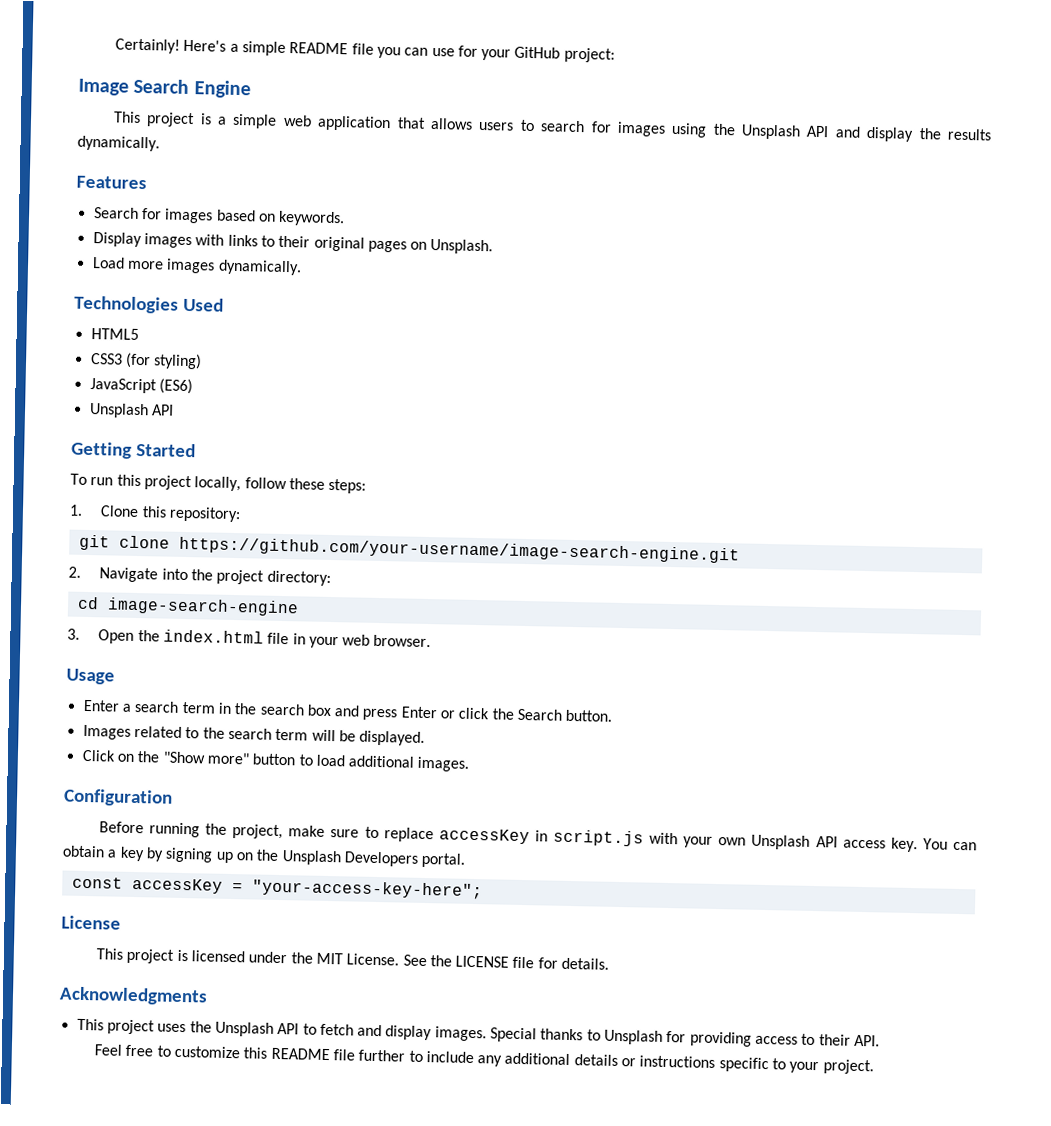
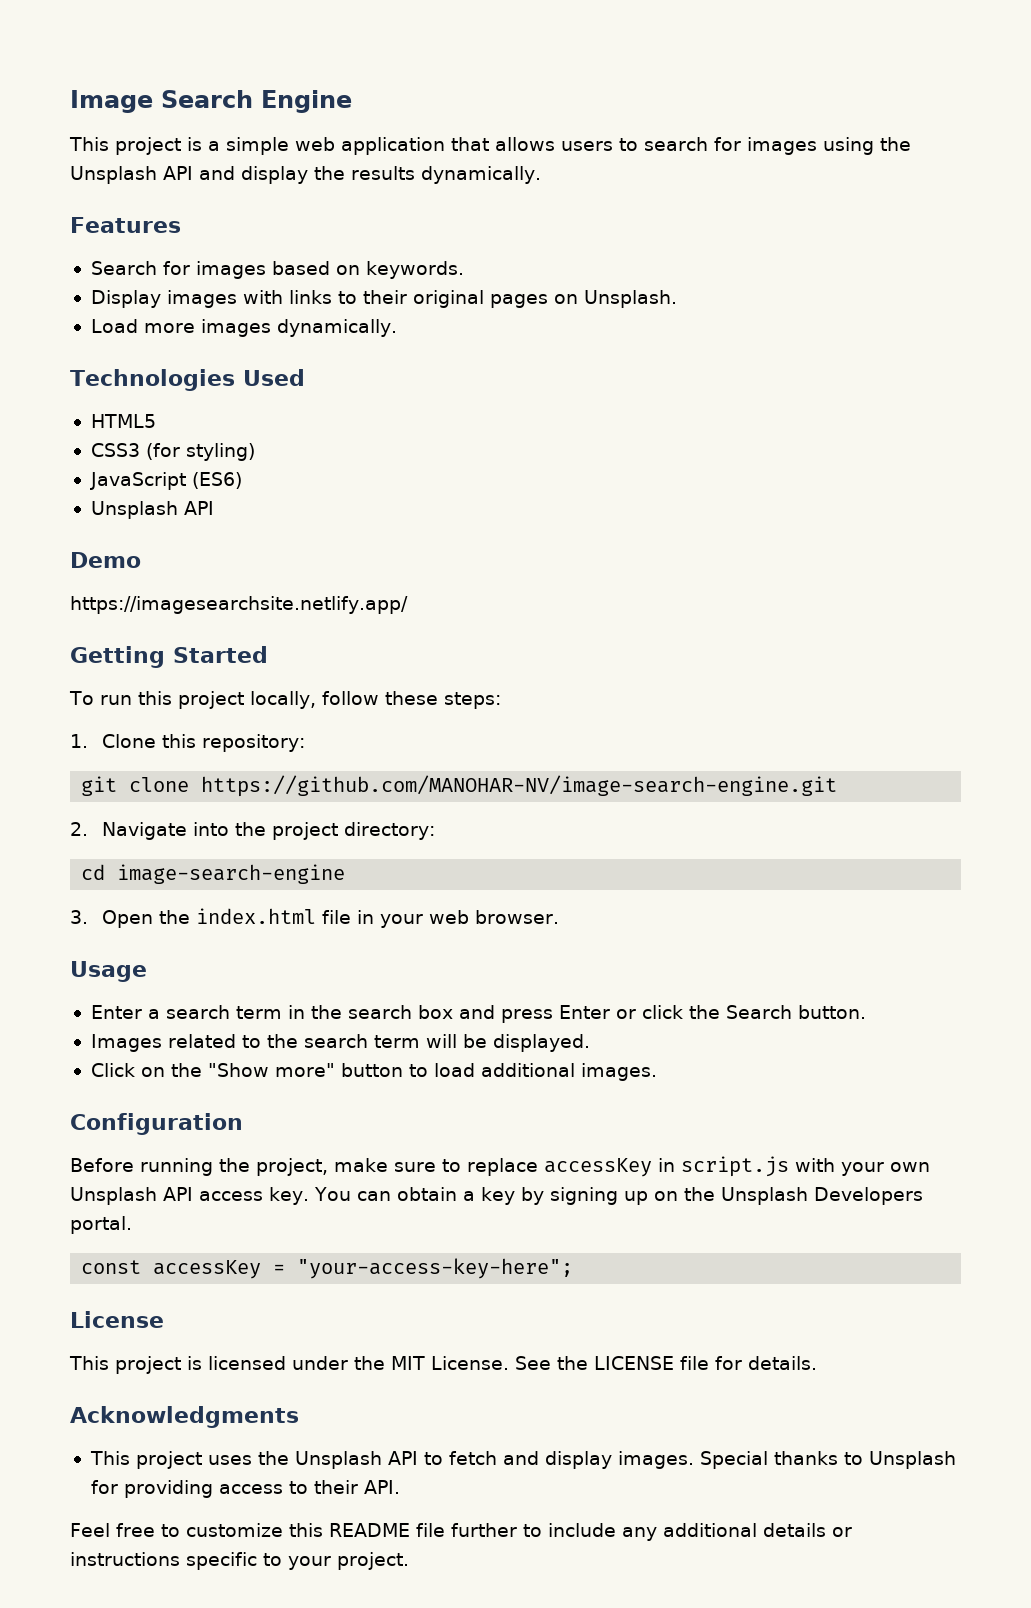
[114,38,615,63] Certainly! Here's a simple README file you can use for your GitHub project: // -> (70, 101) none
(174, 410) none -> [70,552,141,568] [70,596,408,614] // Demo // https://imagesearchsite.netlify.app/
[178,536,740,564] https://github.com/your-username/image-search-engine.git -> [201,775,838,797] https://github.com/MANOHAR-NV/image-search-engine.git

